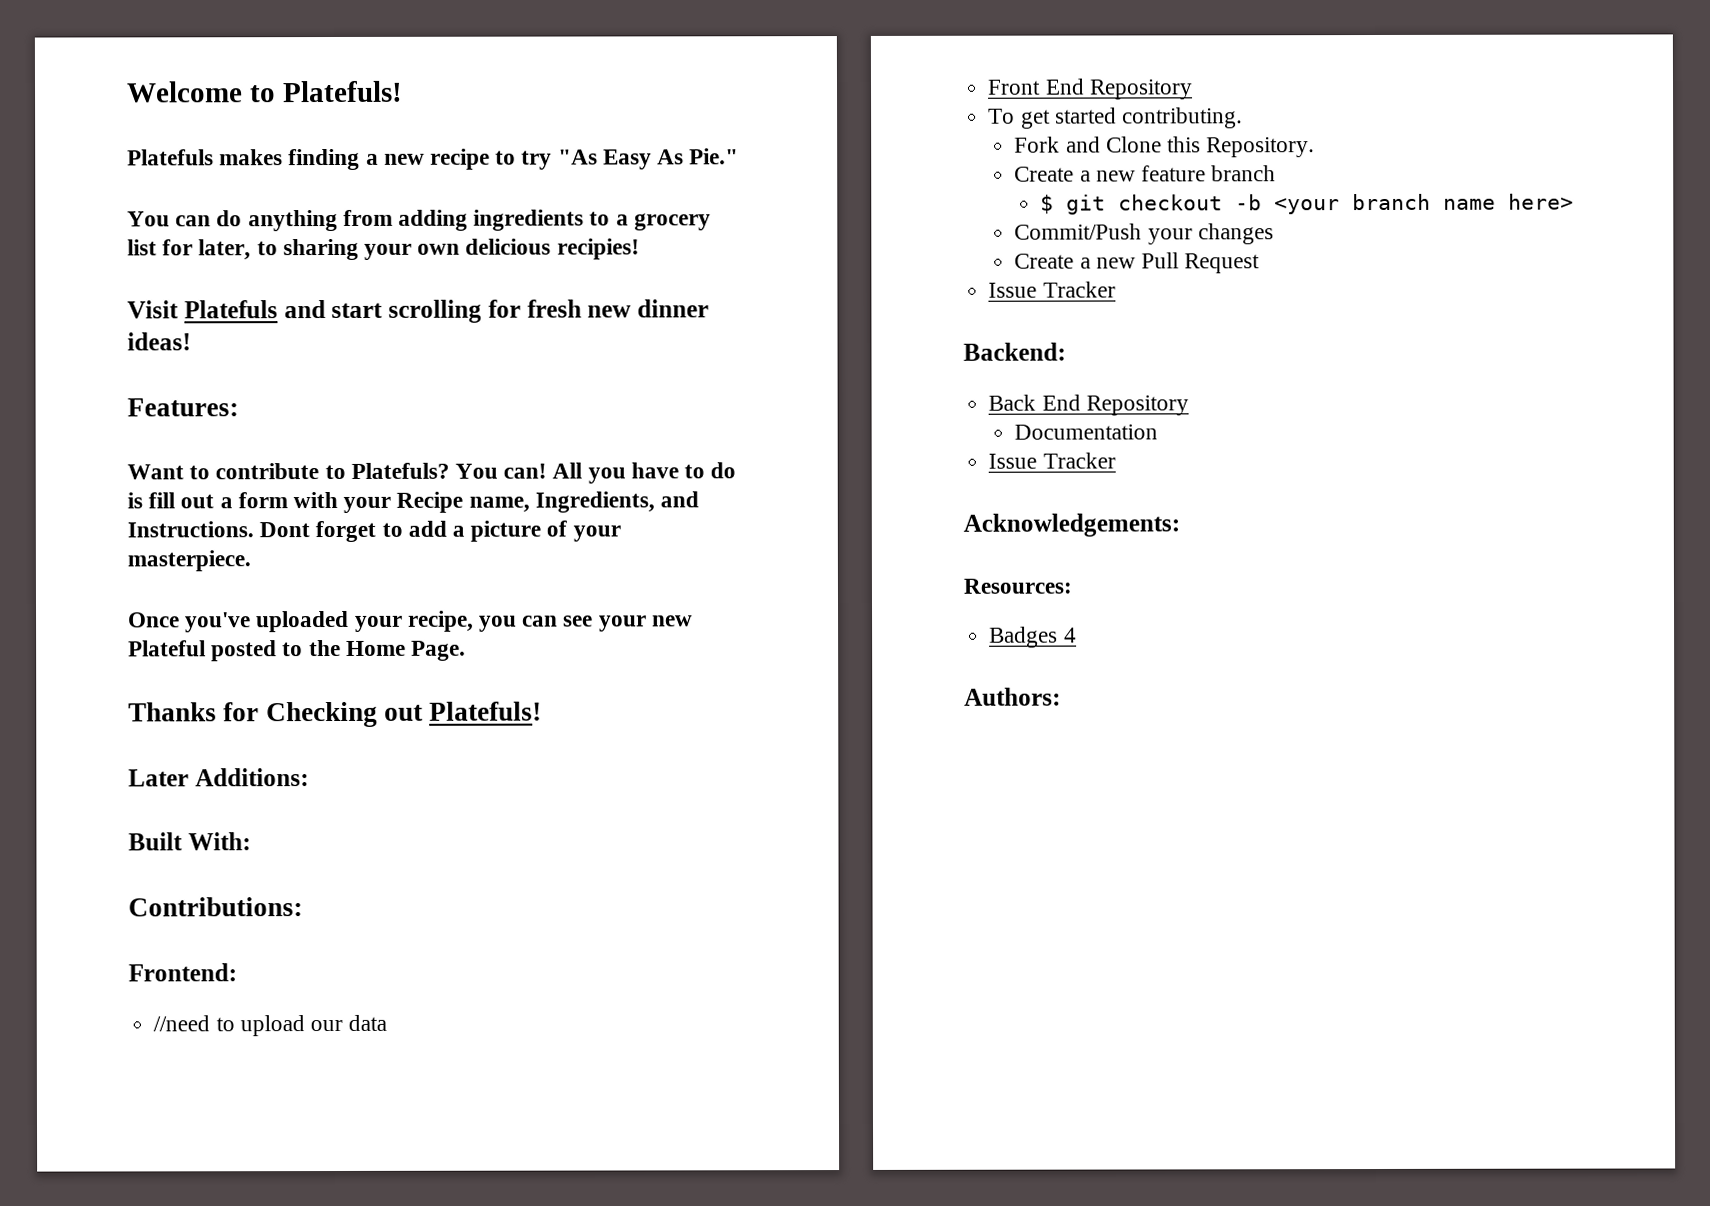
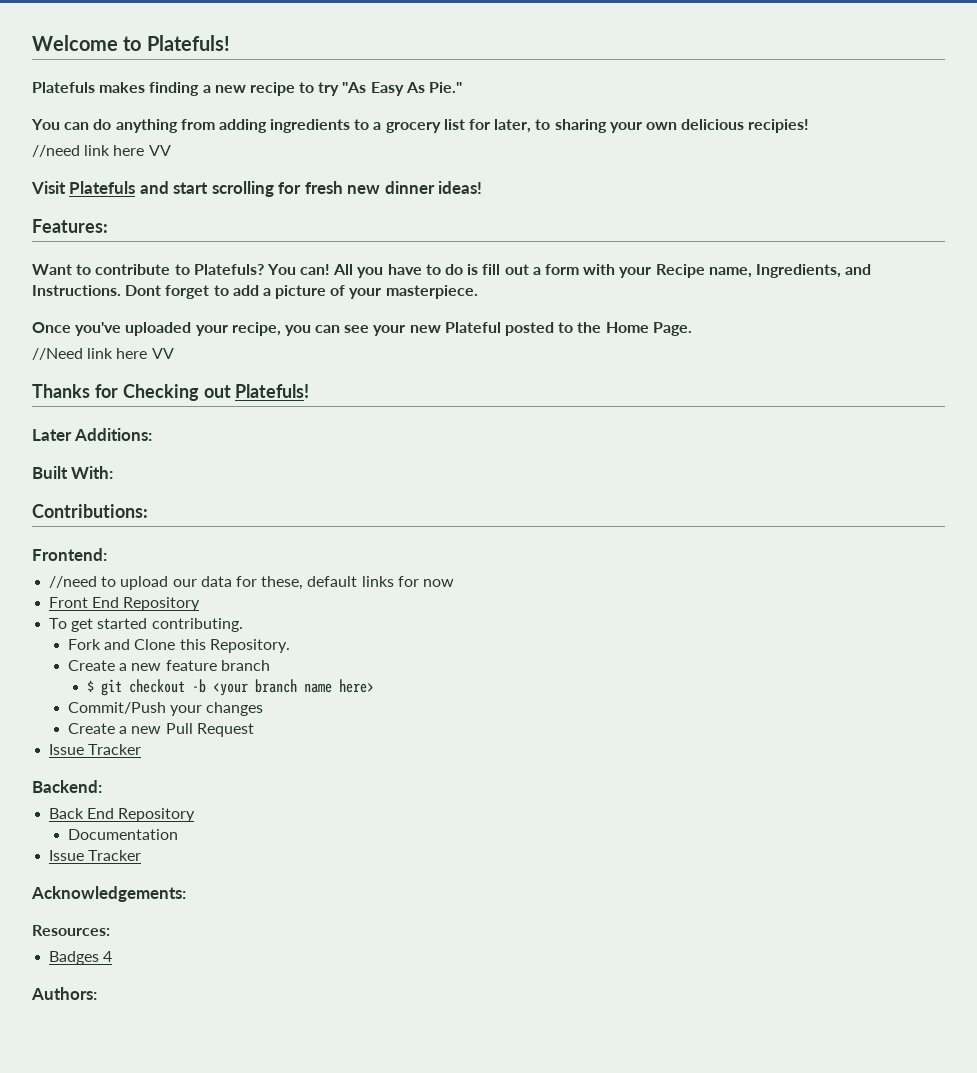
(640, 249) none -> [32,145,171,157] // //need link here VV
(467, 650) none -> [32,348,174,360] // //Need link here VV
(388, 1022) none -> [235,576,454,590] for these, default links for now

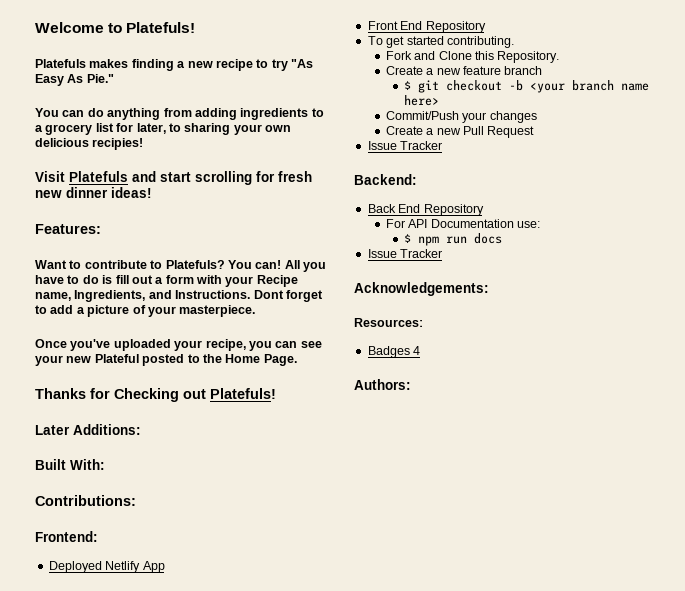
[32,145,171,157] // //need link here VV -> (144, 144) none
[32,348,174,360] // //Need link here VV -> (297, 360) none
[49,576,454,590] //need to upload our data for these, default links for now -> [48,561,165,573] Deployed Netlify App
(196, 815) none -> [385,219,428,228] For API
(178, 834) none -> [516,221,540,228] [403,233,502,246] use: // $ npm run docs

